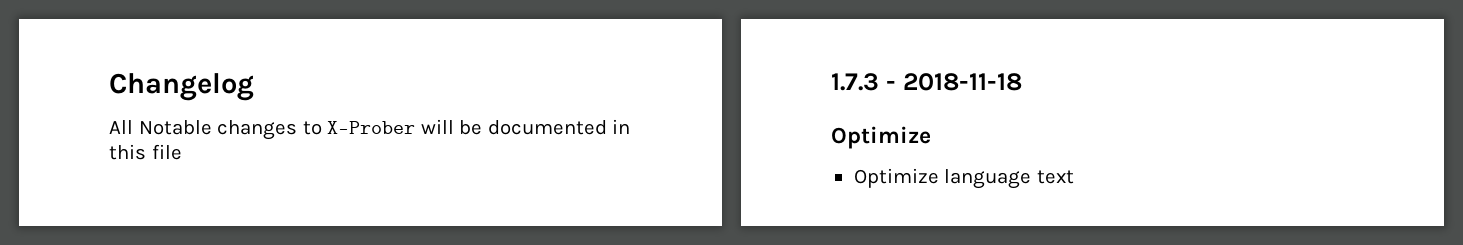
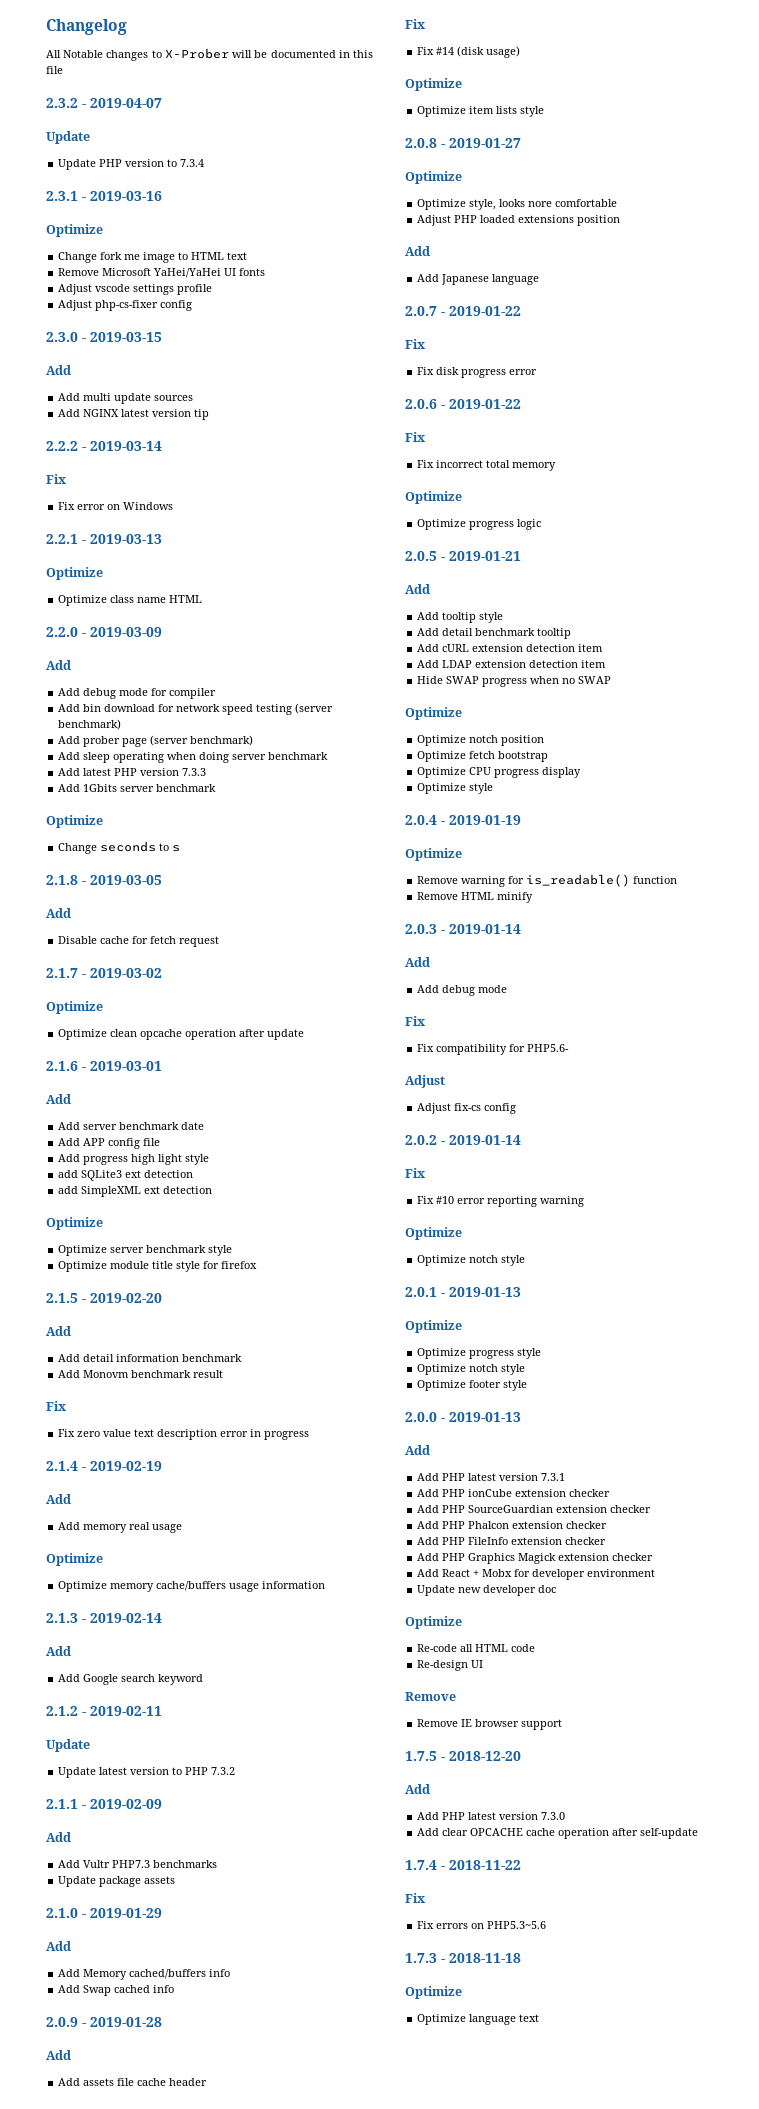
(182, 152) none -> [46,98,162,108] [46,131,90,144] [58,159,205,170] [46,191,162,201] [46,224,103,237] [58,252,248,263] [58,268,266,278] [58,284,213,295] [58,300,193,311] [46,332,162,342] [46,365,71,375] [58,393,194,404] [58,409,210,420] [46,441,162,451] [46,474,66,484] [58,502,174,510] [46,534,162,544] [46,567,103,580] [58,595,203,606] [46,627,162,637] [46,660,71,670] [58,688,217,699] [58,703,334,715] [58,719,122,730] [58,735,254,747] [58,752,329,763] [58,768,207,776] [58,784,217,792] [46,815,103,828] [58,841,181,854] [46,875,162,885] [46,908,71,918] [58,936,220,947] [46,968,162,978] [46,1001,103,1014] [58,1029,305,1040] [46,1061,162,1071] [46,1094,71,1104] [58,1122,205,1130] [58,1138,161,1149] [58,1154,210,1165] [58,1170,194,1181] [58,1186,213,1197] [46,1217,103,1230] [58,1245,233,1256] [58,1261,258,1272] [46,1293,162,1303] [46,1326,71,1336] [58,1354,243,1362] [58,1370,224,1378] [46,1401,66,1411] [58,1429,310,1440] [46,1461,162,1471] [46,1494,71,1504] [58,1522,183,1533] [46,1553,103,1566] [58,1581,326,1592] [46,1613,162,1623] [46,1646,71,1656] [58,1674,204,1685] [46,1706,162,1716] [46,1739,90,1752] [58,1767,236,1778] [46,1799,162,1809] [46,1832,71,1842] [58,1860,218,1868] [58,1876,176,1887] [46,1908,162,1918] [46,1941,71,1951] [58,1969,231,1980] [58,1985,175,1996] [46,2017,162,2027] [46,2050,71,2060] [58,2078,208,2086] [405,19,425,29] [417,46,521,58] [405,78,462,91] [417,106,545,117] [405,138,521,148] [405,171,462,184] [417,199,618,210] [417,215,621,226] [405,246,430,256] [417,274,540,285] [405,306,521,316] [405,339,425,349] [417,367,538,378] [405,399,521,409] [405,432,425,442] [417,460,557,471] [405,491,462,504] [417,519,542,530] [405,551,521,561] [405,584,430,594] [417,612,504,623] [417,628,572,639] [417,644,604,652] [417,660,607,668] [417,676,612,687] [405,707,462,720] [417,735,545,746] [417,751,549,762] [417,767,582,778] [417,783,494,794] [405,815,521,825] [405,848,462,861] [417,874,678,887] [417,892,534,903] [405,924,521,934] [405,957,430,967] [417,985,508,996] [405,1016,425,1026] [417,1044,570,1055] [405,1075,445,1088] [417,1103,517,1114] [405,1135,521,1145] [405,1168,425,1178] [417,1196,585,1207] [405,1227,462,1240] [417,1255,526,1266] [405,1287,521,1297] [405,1320,462,1333] [417,1348,542,1359] [417,1364,526,1375] [417,1380,528,1391] [405,1412,521,1422] [405,1445,430,1455] [417,1473,566,1481] [417,1489,611,1497] [417,1505,652,1513] [417,1521,608,1529] [417,1537,607,1545] [417,1553,654,1564] [417,1569,656,1580] [417,1585,557,1596] [405,1616,462,1629] [417,1644,536,1652] [417,1660,484,1671] [405,1692,456,1701] [417,1719,563,1730] [405,1751,521,1761] [405,1784,430,1794] [417,1812,566,1820] [417,1828,699,1839] [405,1860,521,1870] [405,1893,425,1903] [417,1921,547,1929] // 2.3.2 - 2019-04-07 // Update // Update PHP version to 7.3.4 // 2.3.1 - 2019-03-16 // Optimize // Change fork me image to HTML text // Remove Microsoft YaHei/YaHei UI fonts // Adjust vscode settings profile // Adjust php-cs-fixer config // 2.3.0 - 2019-03-15 // Add // Add multi update sources // Add NGINX latest version tip // 2.2.2 - 2019-03-14 // Fix // Fix error on Windows // 2.2.1 - 2019-03-13 // Optimize // Optimize class name HTML // 2.2.0 - 2019-03-09 // Add // Add debug mode for compiler // Add bin download for network speed testing (server benchmark) // Add prober page (server benchmark) // Add sleep operating when doing server benchmark // Add latest PHP version 7.3.3 // Add 1Gbits server benchmark // Optimize // Change seconds to s // 2.1.8 - 2019-03-05 // Add // Disable cache for fetch request // 2.1.7 - 2019-03-02 // Optimize // Optimize clean opcache operation after update // 2.1.6 - 2019-03-01 // Add // Add server benchmark date // Add APP config file // Add progress high light style // add SQLite3 ext detection // add SimpleXML ext detection // Optimize // Optimize server benchmark style // Optimize module title style for firefox // 2.1.5 - 2019-02-20 // Add // Add detail information benchmark // Add Monovm benchmark result // Fix // Fix zero value text description error in progress // 2.1.4 - 2019-02-19 // Add // Add memory real usage // Optimize // Optimize memory cache/buffers usage information // 2.1.3 - 2019-02-14 // Add // Add Google search keyword // 2.1.2 - 2019-02-11 // Update // Update latest version to PHP 7.3.2 // 2.1.1 - 2019-02-09 // Add // Add Vultr PHP7.3 benchmarks // Update package assets // 2.1.0 - 2019-01-29 // Add // Add Memory cached/buffers info // Add Swap cached info // 2.0.9 - 2019-01-28 // Add // Add assets file cache header // Fix // Fix #14 (disk usage) // Optimize // Optimize item lists style // 2.0.8 - 2019-01-27 // Optimize // Optimize style, looks nore comfortable // Adjust PHP loaded extensions position // Add // Add Japanese language // 2.0.7 - 2019-01-22 // Fix // Fix disk progress error // 2.0.6 - 2019-01-22 // Fix // Fix incorrect total memory // Optimize // Optimize progress logic // 2.0.5 - 2019-01-21 // Add // Add tooltip style // Add detail benchmark tooltip // Add cURL extension detection item // Add LDAP extension detection item // Hide SWAP progress when no SWAP // Optimize // Optimize notch position // Optimize fetch bootstrap // Optimize CPU progress display // Optimize style // 2.0.4 - 2019-01-19 // Optimize // Remove warning for is_readable() function // Remove HTML minify // 2.0.3 - 2019-01-14 // Add // Add debug mode // Fix // Fix compatibility for PHP5.6- // Adjust // Adjust fix-cs config // 2.0.2 - 2019-01-14 // Fix // Fix #10 error reporting warning // Optimize // Optimize notch style // 2.0.1 - 2019-01-13 // Optimize // Optimize progress style // Optimize notch style // Optimize footer style // 2.0.0 - 2019-01-13 // Add // Add PHP latest version 7.3.1 // Add PHP ionCube extension checker // Add PHP SourceGuardian extension checker // Add PHP Phalcon extension checker // Add PHP FileInfo extension checker // Add PHP Graphics Magick extension checker // Add React + Mobx for developer environment // Update new developer doc // Optimize // Re-code all HTML code // Re-design UI // Remove // Remove IE browser support // 1.7.5 - 2018-12-20 // Add // Add PHP latest version 7.3.0 // Add clear OPCACHE cache operation after self-update // 1.7.4 - 2018-11-22 // Fix // Fix errors on PHP5.3~5.6

